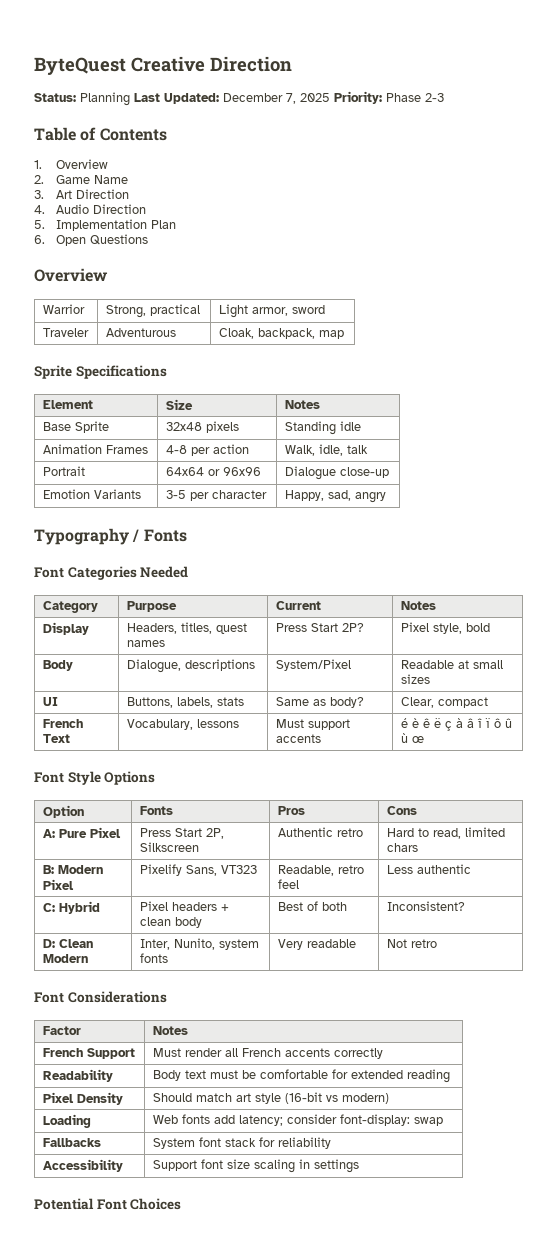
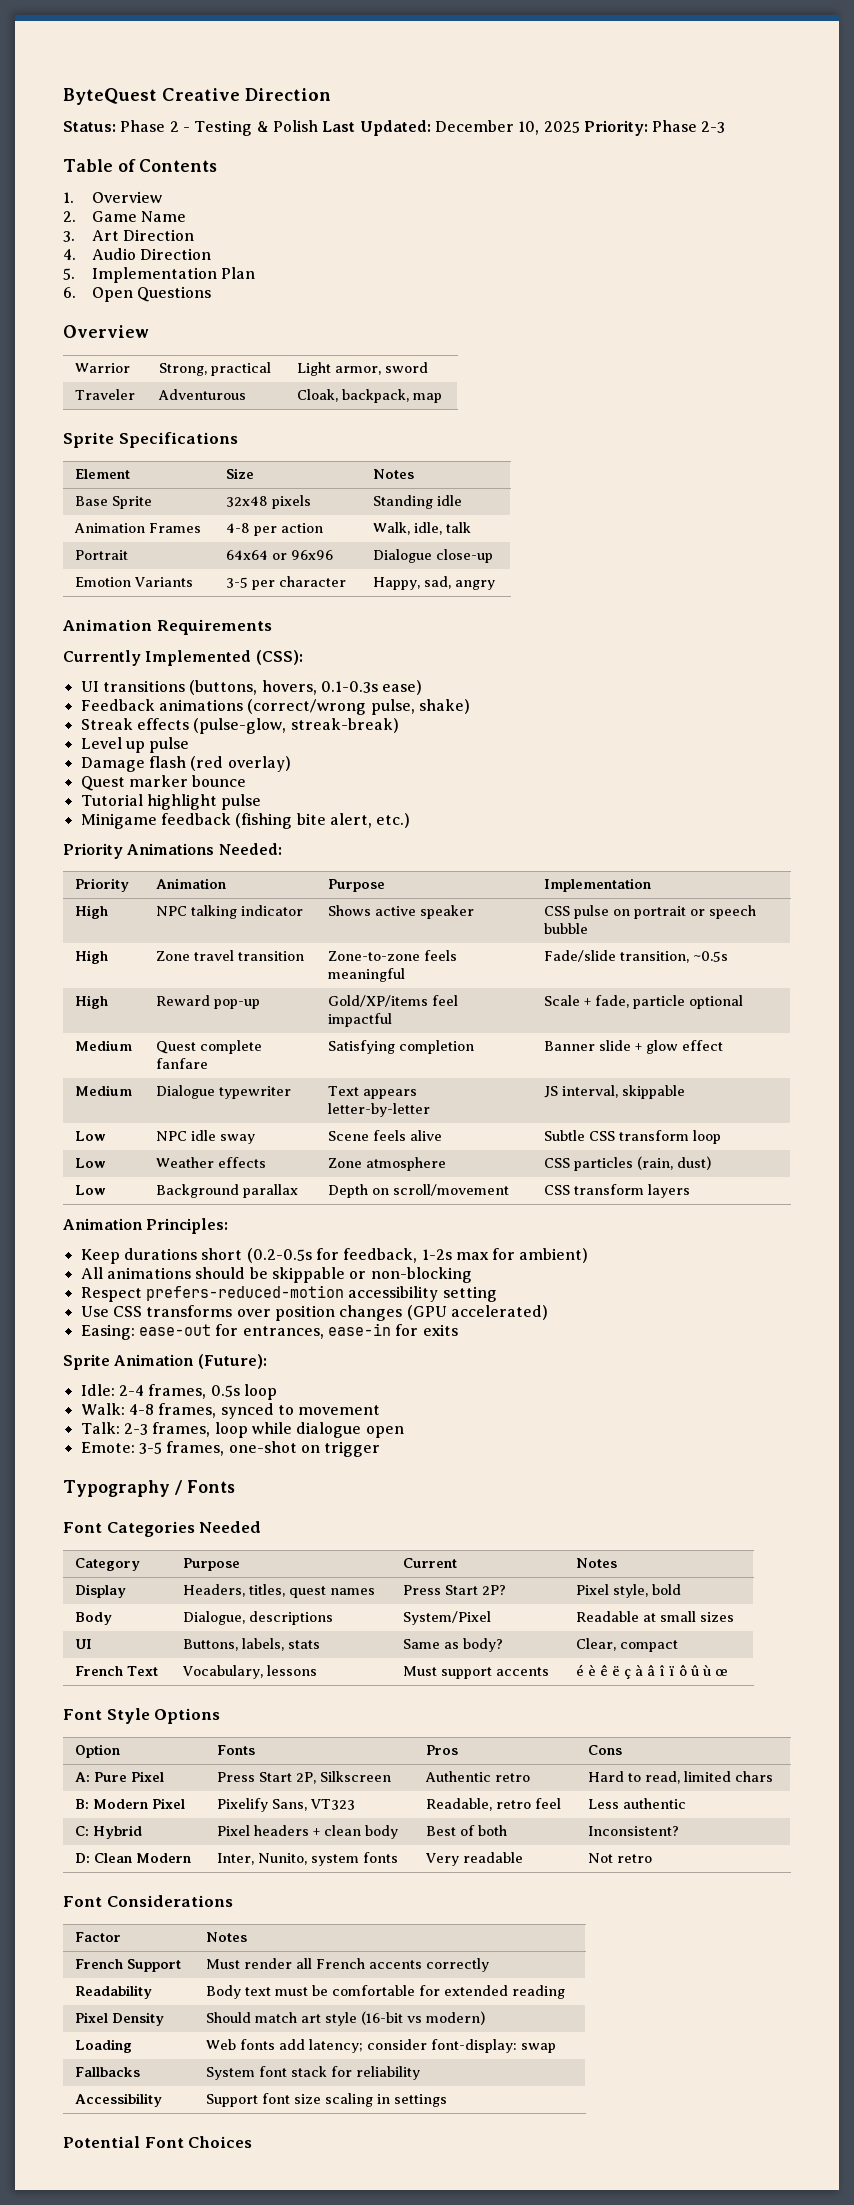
[80,92,130,106] Planning -> [120,120,318,136] Phase 2 - Testing & Polish
[286,93,296,104] 7, -> [518,121,540,135] 10,
(386, 497) none -> [62,619,272,635] [63,650,303,666] [80,680,423,695] [80,699,470,715] [80,718,399,734] [80,737,190,753] [80,756,291,772] [80,775,247,791] [80,794,262,810] [80,813,411,829] [63,843,282,859] [74,878,129,892] [155,878,226,889] [327,879,385,892] [543,878,651,892] [74,905,108,919] [155,905,303,919] [327,905,474,919] [543,905,756,919] [543,923,588,934] [74,950,108,964] [155,950,304,961] [327,950,457,961] [327,968,405,982] [543,950,728,963] [74,995,108,1009] [155,995,260,1009] [327,995,458,1007] [327,1013,392,1027] [543,995,743,1009] [74,1040,132,1051] [155,1040,262,1054] [155,1058,208,1069] [327,1040,474,1054] [543,1040,723,1054] [74,1085,132,1096] [155,1085,291,1099] [327,1086,417,1099] [327,1103,430,1117] [543,1085,685,1099] [74,1131,106,1141] [155,1130,255,1144] [327,1130,442,1141] [543,1130,721,1144] [74,1158,106,1168] [155,1157,266,1168] [327,1157,446,1171] [543,1156,711,1171] [74,1185,106,1195] [155,1184,298,1198] [327,1184,509,1198] [543,1184,690,1198] [63,1218,229,1234] [80,1248,589,1264] [80,1267,472,1283] [80,1285,497,1302] [80,1305,548,1321] [80,1323,458,1340] [63,1354,267,1370] [80,1384,277,1400] [80,1403,381,1419] [80,1422,404,1438] [80,1441,381,1457] // Animation Requirements // Currently Implemented (CSS): // UI transitions (buttons, hovers, 0.1-0.3s ease) // Feedback animations (correct/wrong pulse, shake) // Streak effects (pulse-glow, streak-break) // Level up pulse // Damage flash (red overlay) // Quest marker bounce // Tutorial highlight pulse // Minigame feedback (fishing bite alert, etc.) // Priority Animations Needed: // Priority | Animation | Purpose | Implementation // High | NPC talking indicator | Shows active speaker | CSS pulse on portrait or speech bubble // High | Zone travel transition | Zone-to-zone feels meaningful | Fade/slide transition, ~0.5s // High | Reward pop-up | Gold/XP/items feel impactful | Scale + fade, particle optional // Medium | Quest complete fanfare | Satisfying completion | Banner slide + glow effect // Medium | Dialogue typewriter | Text appears letter-by-letter | JS interval, skippable // Low | NPC idle sway | Scene feels alive | Subtle CSS transform loop // Low | Weather effects | Zone atmosphere | CSS particles (rain, dust) // Low | Background parallax | Depth on scroll/movement | CSS transform layers // Animation Principles: // Keep durations short (0.2-0.5s for feedback, 1-2s max for ambient) // All animations should be skippable or non-blocking // Respect prefers-reduced-motion accessibility setting // Use CSS transforms over position changes (GPU accelerated) // Easing: ease-out for entrances, ease-in for exits // Sprite Animation (Future): // Idle: 2-4 frames, 0.5s loop // Walk: 4-8 frames, synced to movement // Talk: 2-3 frames, loop while dialogue open // Emote: 3-5 frames, one-shot on trigger

